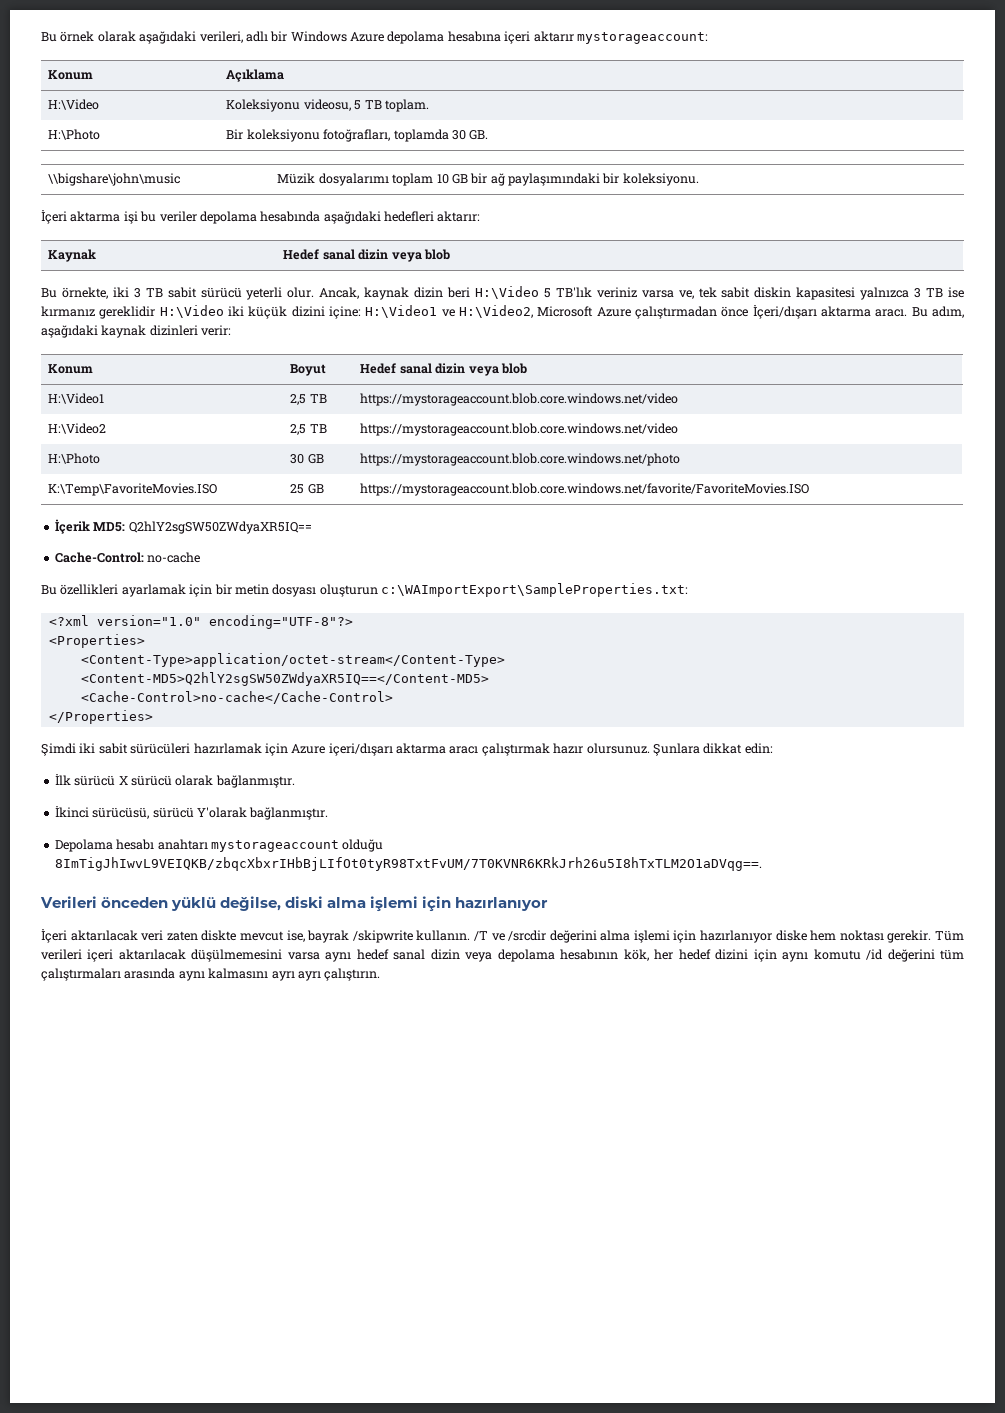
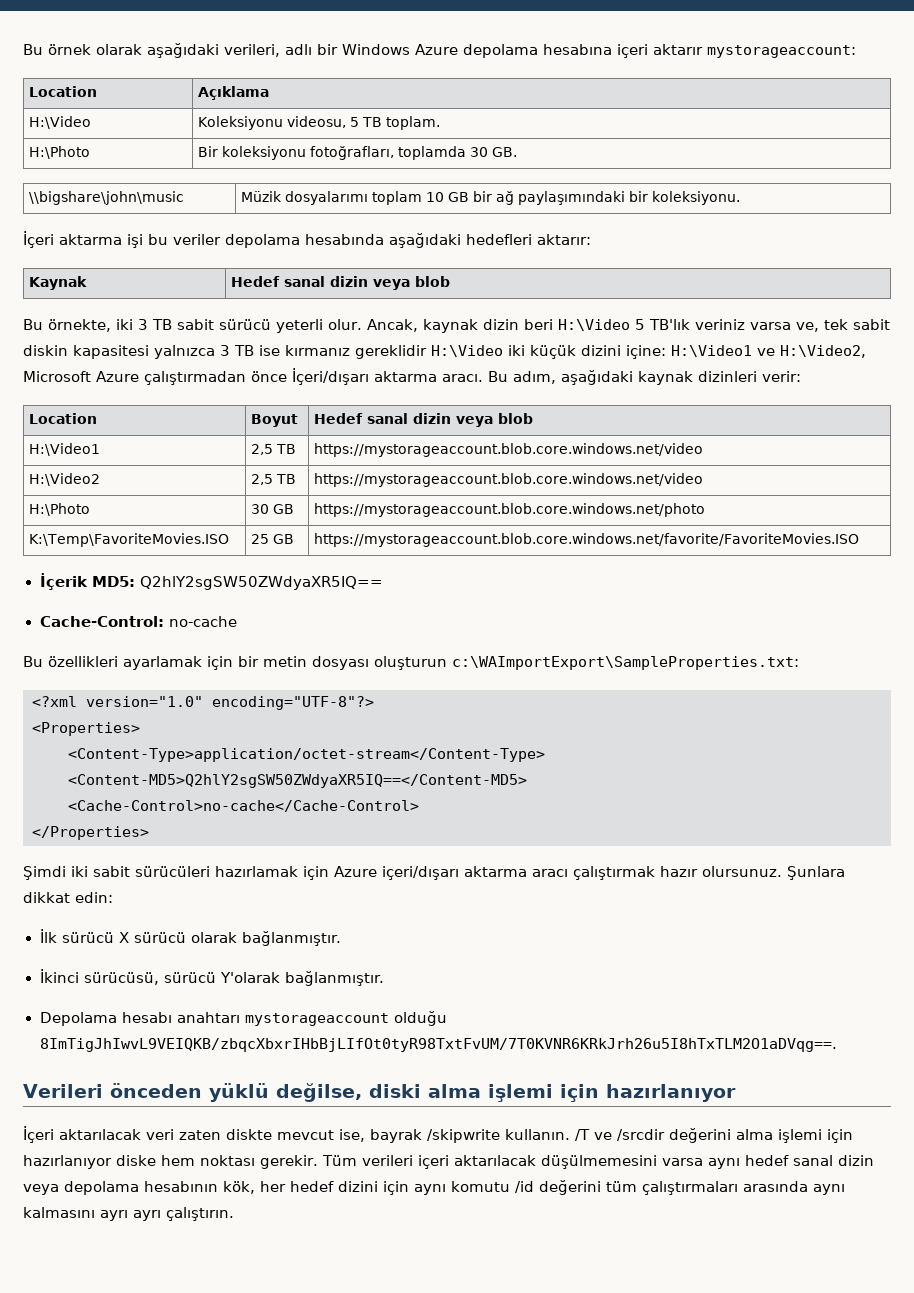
[48,70,94,80] Konum -> [29,86,98,97] Location
[48,364,94,374] Konum -> [29,413,98,424] Location

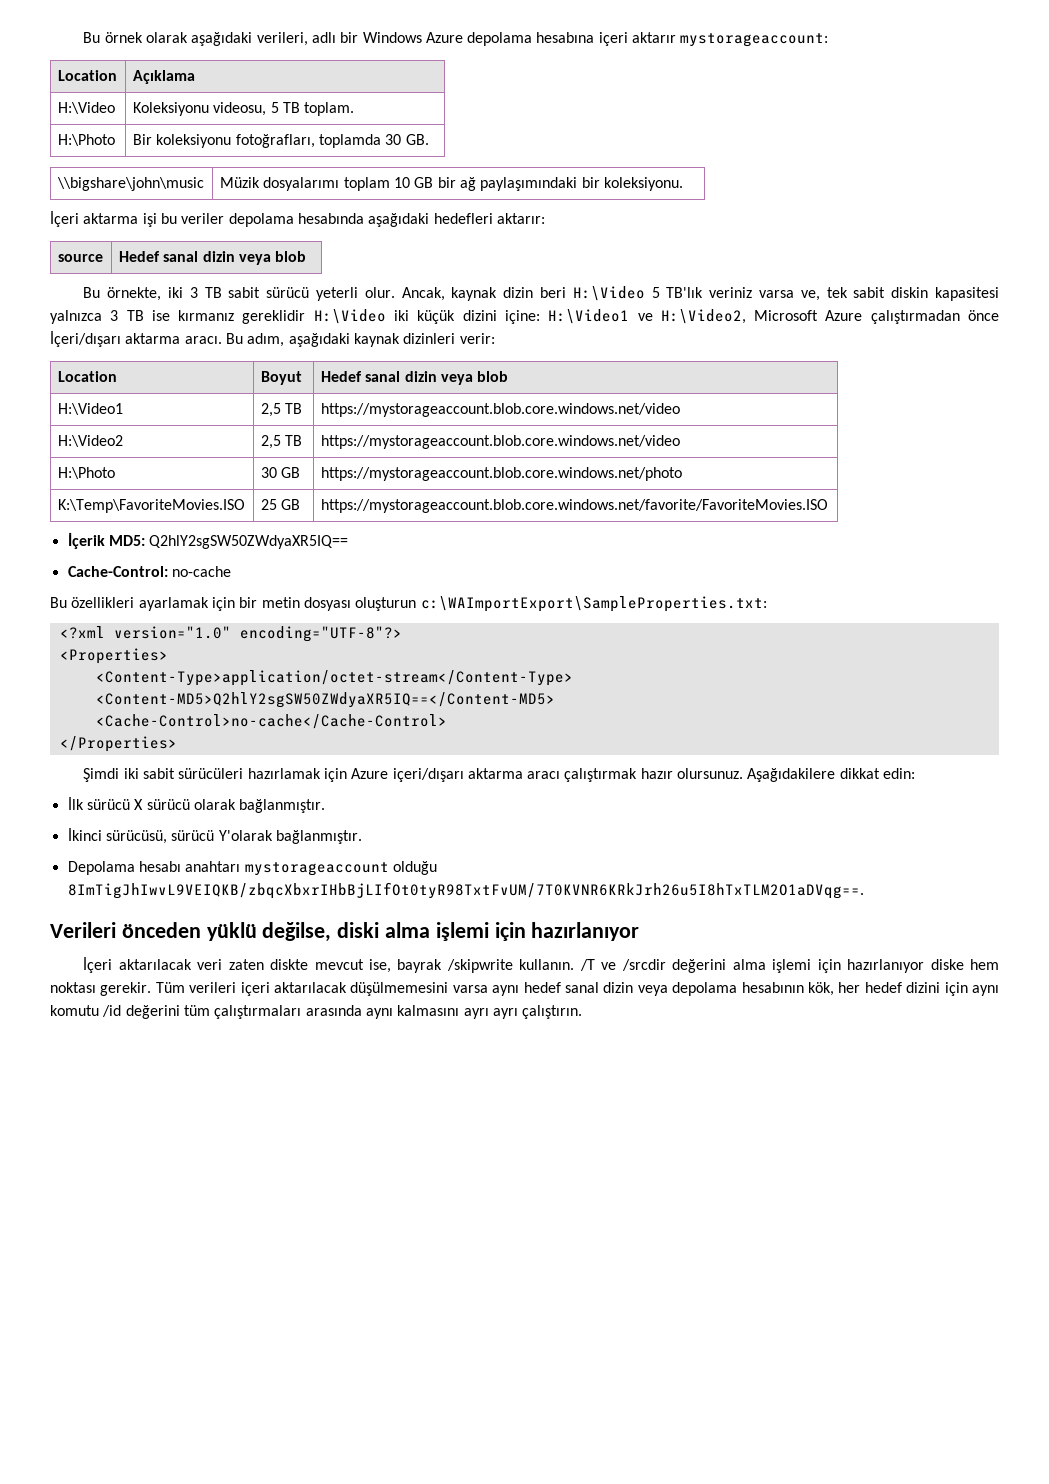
[29,276,88,290] Kaynak -> [57,254,103,262] source
[787,866,845,880] Şunlara -> [747,768,836,782] Aşağıdakilere

